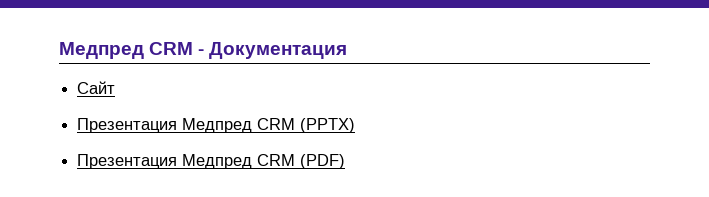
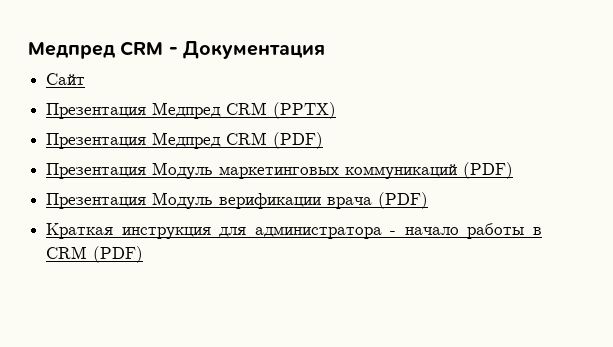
(346, 161) none -> [46,162,514,179] [46,192,429,209] [46,223,543,239] [46,246,144,263] // Презентация Модуль маркетинговых коммуникаций (PDF) // Презентация Модуль верификации врача (PDF) // Краткая инструкция для администратора - начало работы в CRM (PDF)

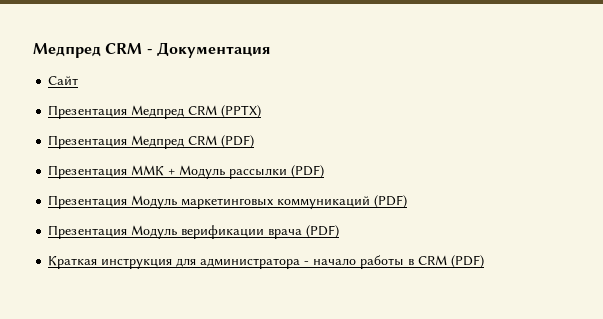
(324, 140) none -> [48,165,325,179] // Презентация ММК + Модуль рассылки (PDF)

